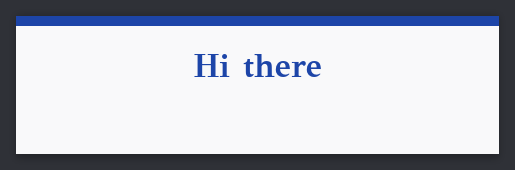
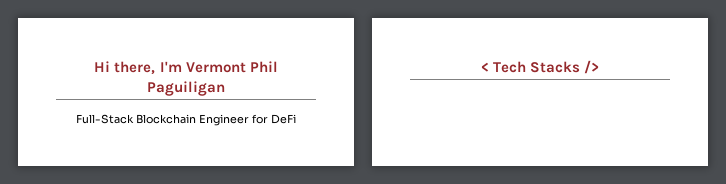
[243,54,322,78] there -> [114,61,278,75] [147,81,225,96] [76,114,296,126] [480,60,600,74] there, I'm Vermont Phil Paguiligan // Full-Stack Blockchain Engineer for DeFi // < Tech Stacks />

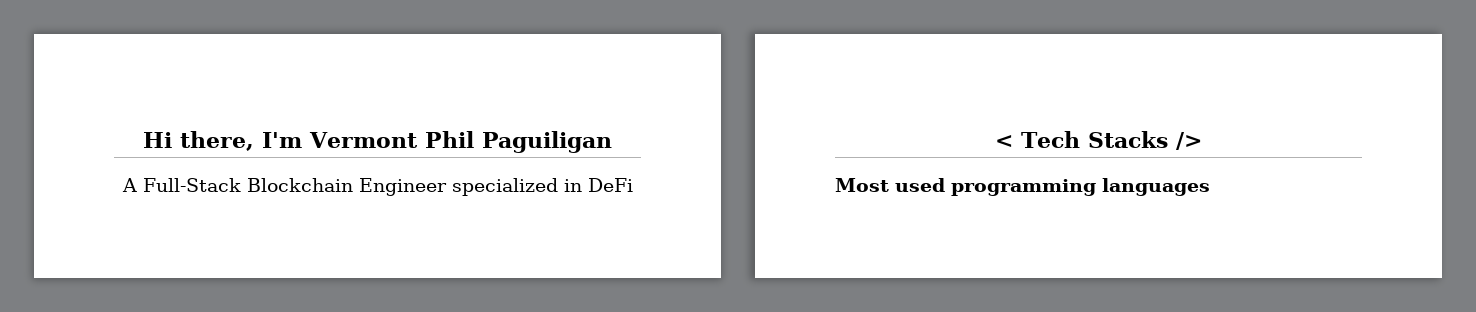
(225, 88) none -> [121,178,137,192] A
[252,114,268,124] for -> [451,178,582,196] specialized in
(600, 67) none -> [835,178,1210,196] // Most used programming languages

